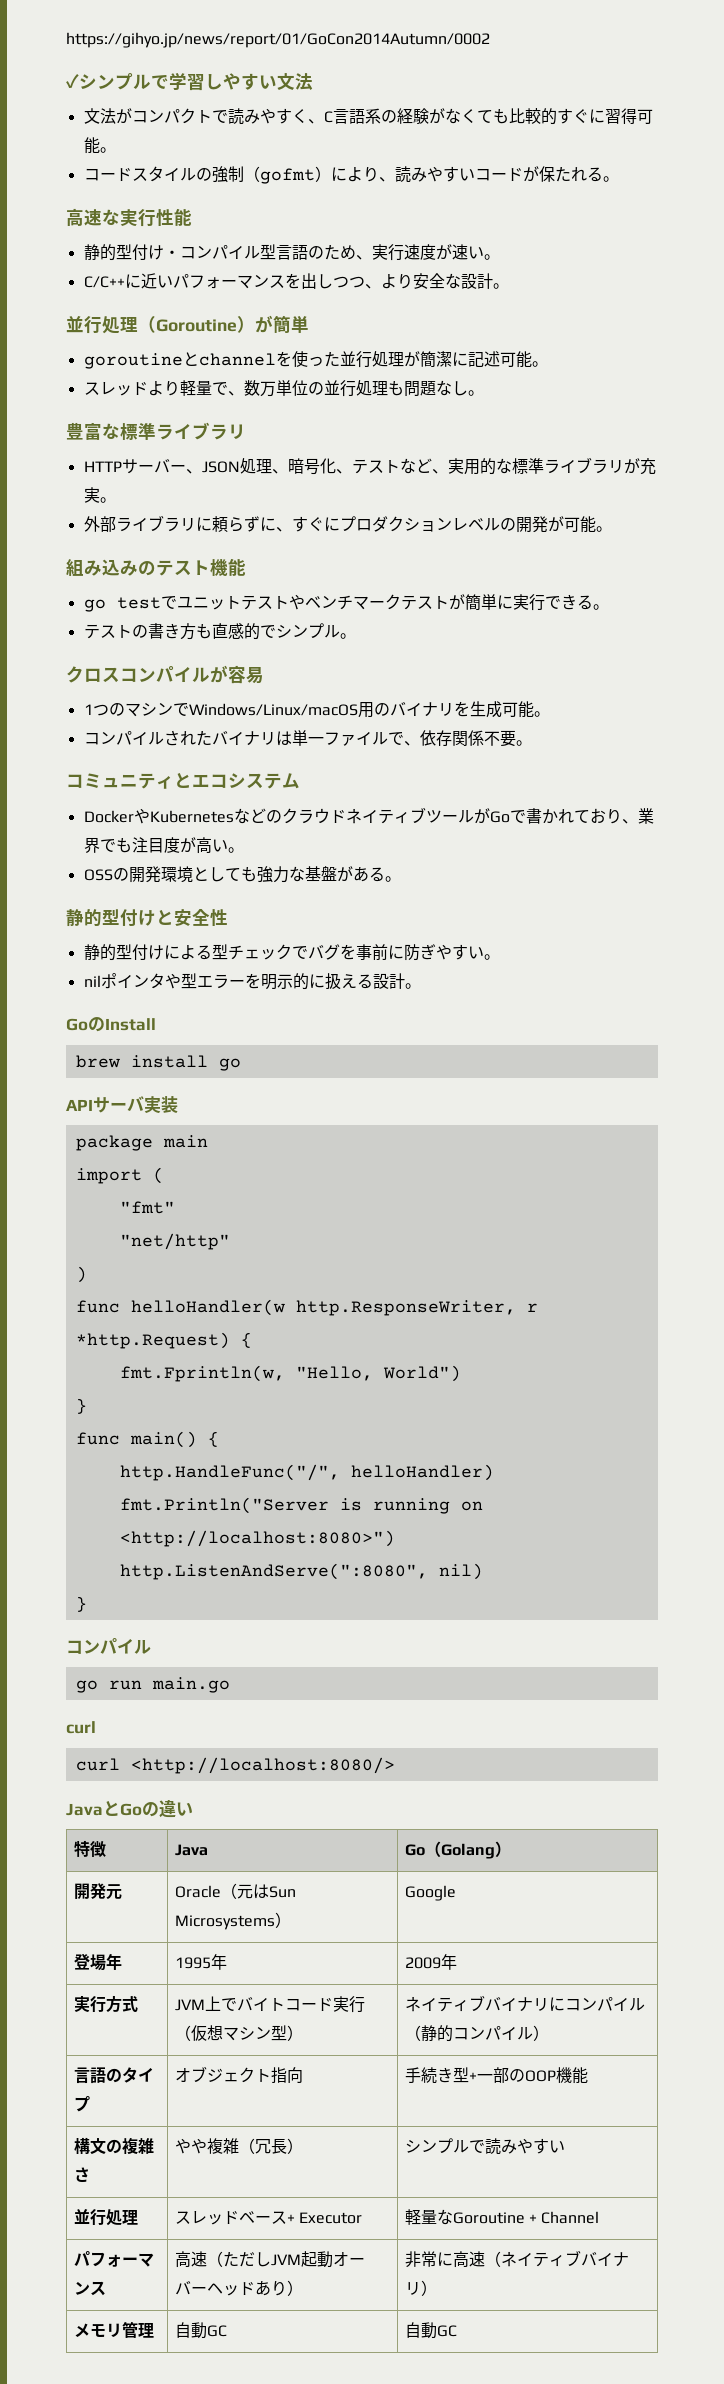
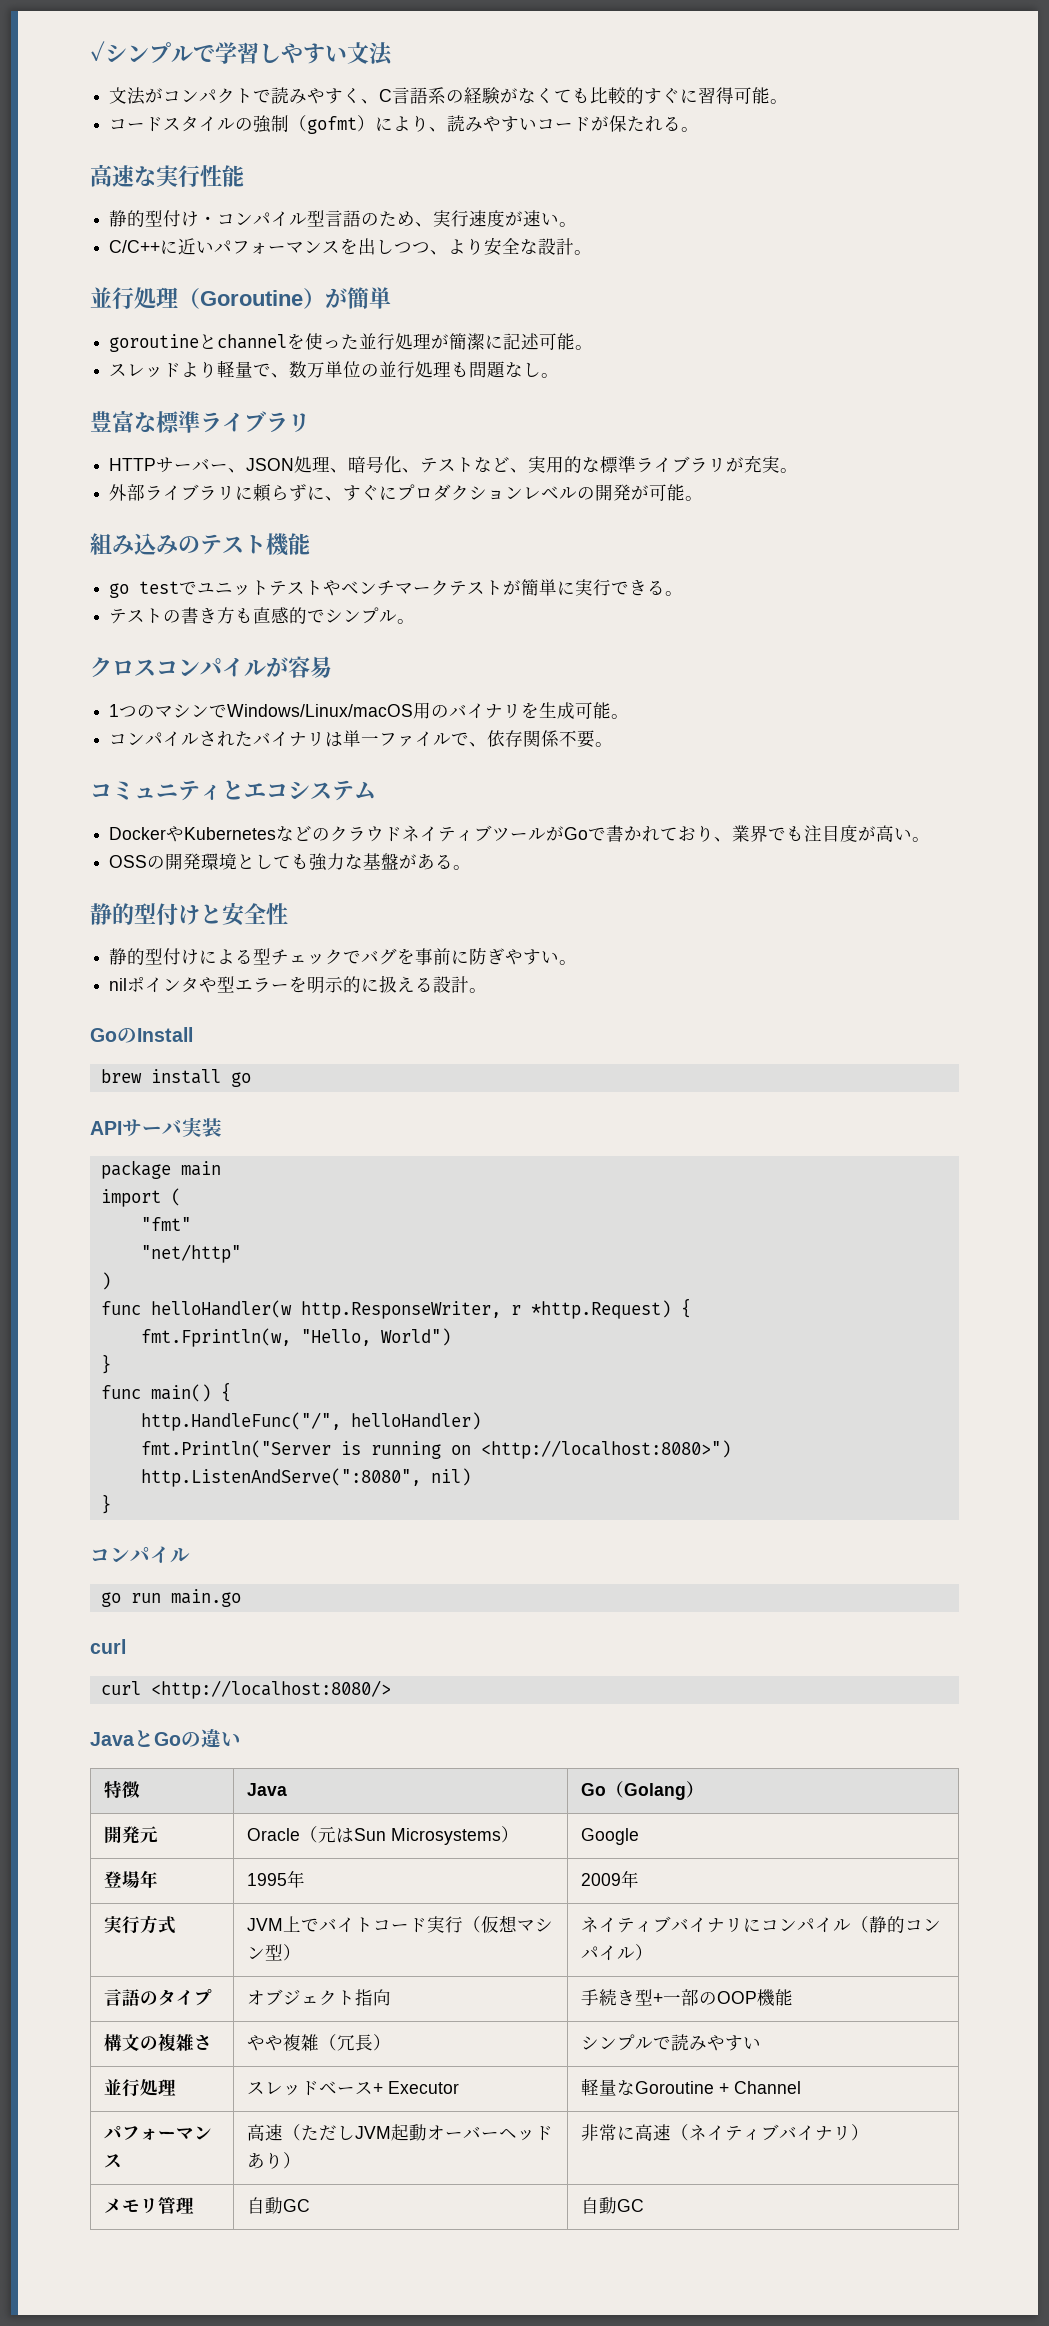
[66,32,490,48] https://gihyo.jp/news/report/01/GoCon2014Autumn/0002 // -> (90, 51) none

